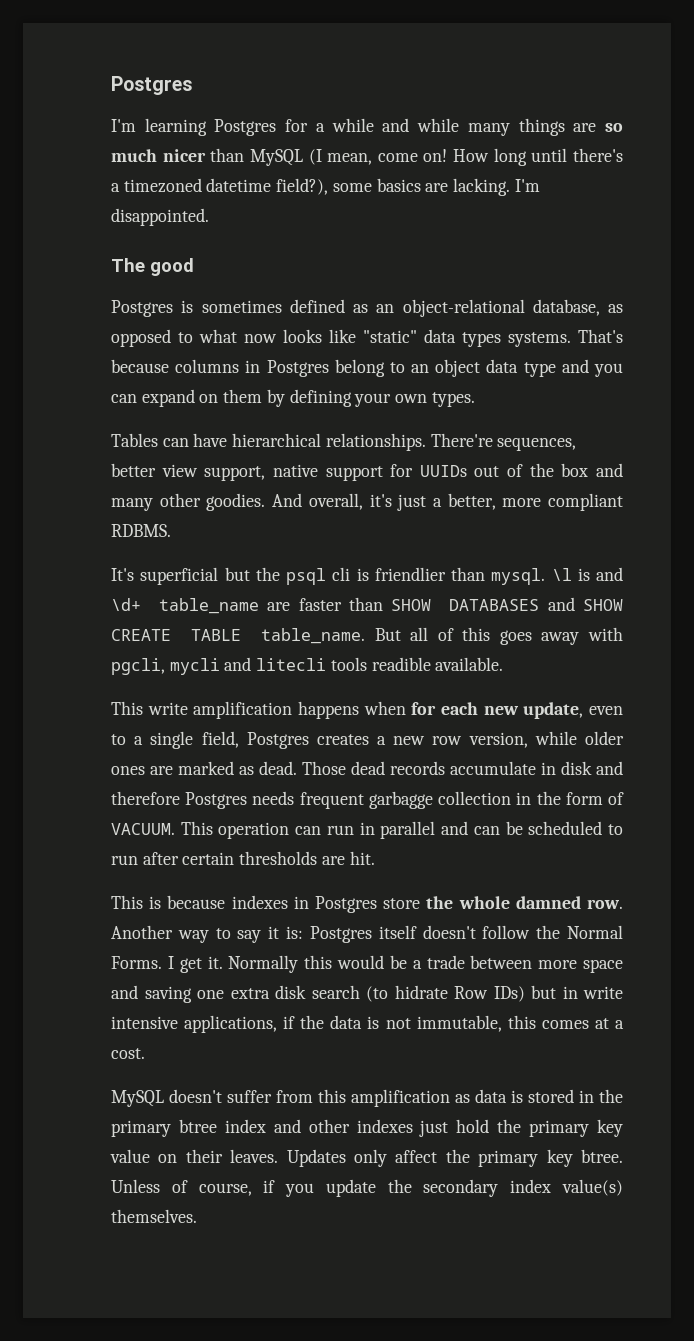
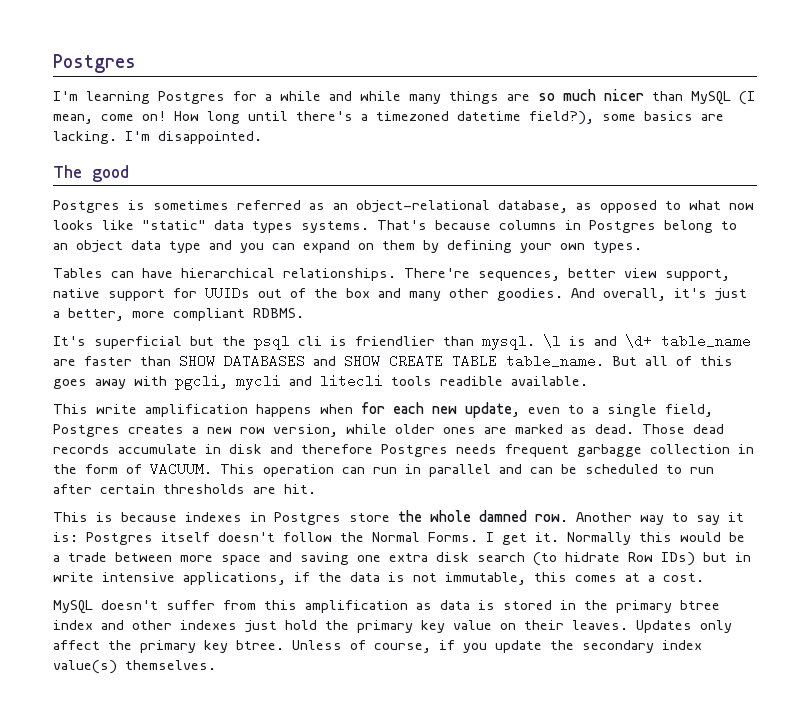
[289,299,345,313] defined -> [237,200,301,210] referred

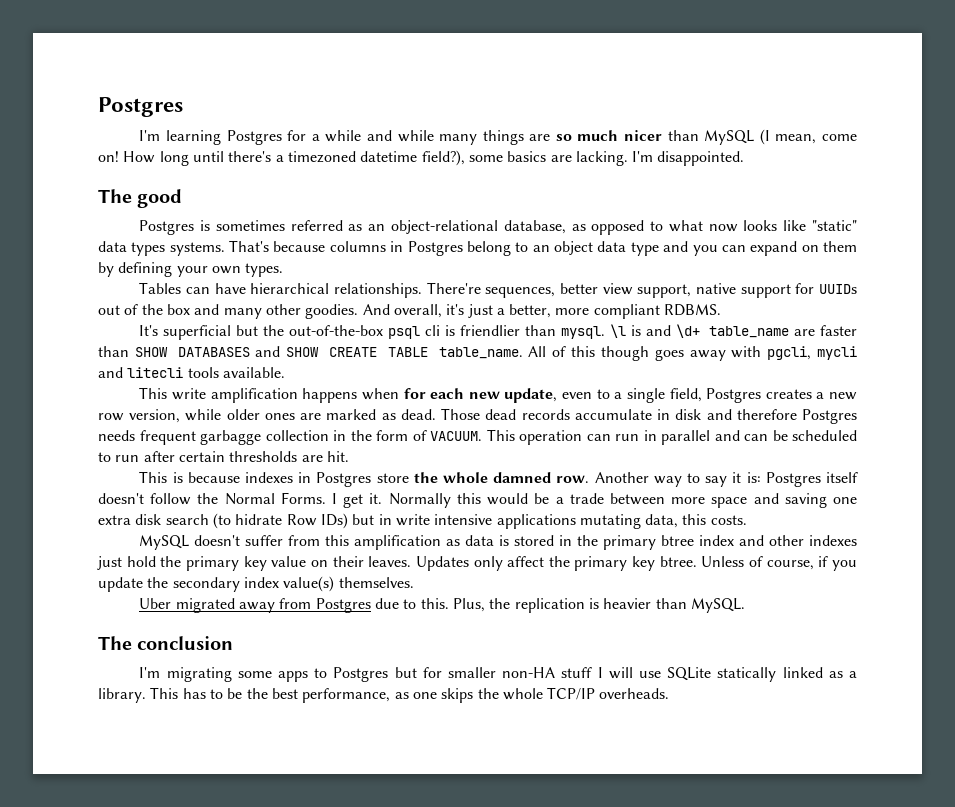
(246, 341) none -> [289,325,384,336] out-of-the-box
[612,356,668,366] But all -> [528,346,547,357] All
(733, 361) none -> [600,346,649,361] though
[440,376,503,386] readible -> (219, 372) none
[183,572,704,585] applications, if the data is not immutable, this comes at a cost. -> [496,514,747,529] applications mutating data, this costs.
(216, 665) none -> [139,598,745,613] [98,636,234,650] [139,667,858,682] [98,687,670,703] // Uber migrated away from Postgres due to this. Plus, the replication is heavier than MySQL. // The conclusion // I'm migrating some apps to Postgres but for smaller non-HA stuff I will use SQLite statically linked as a library. This has to be the best performance, as one skips the whole TCP/IP overheads.

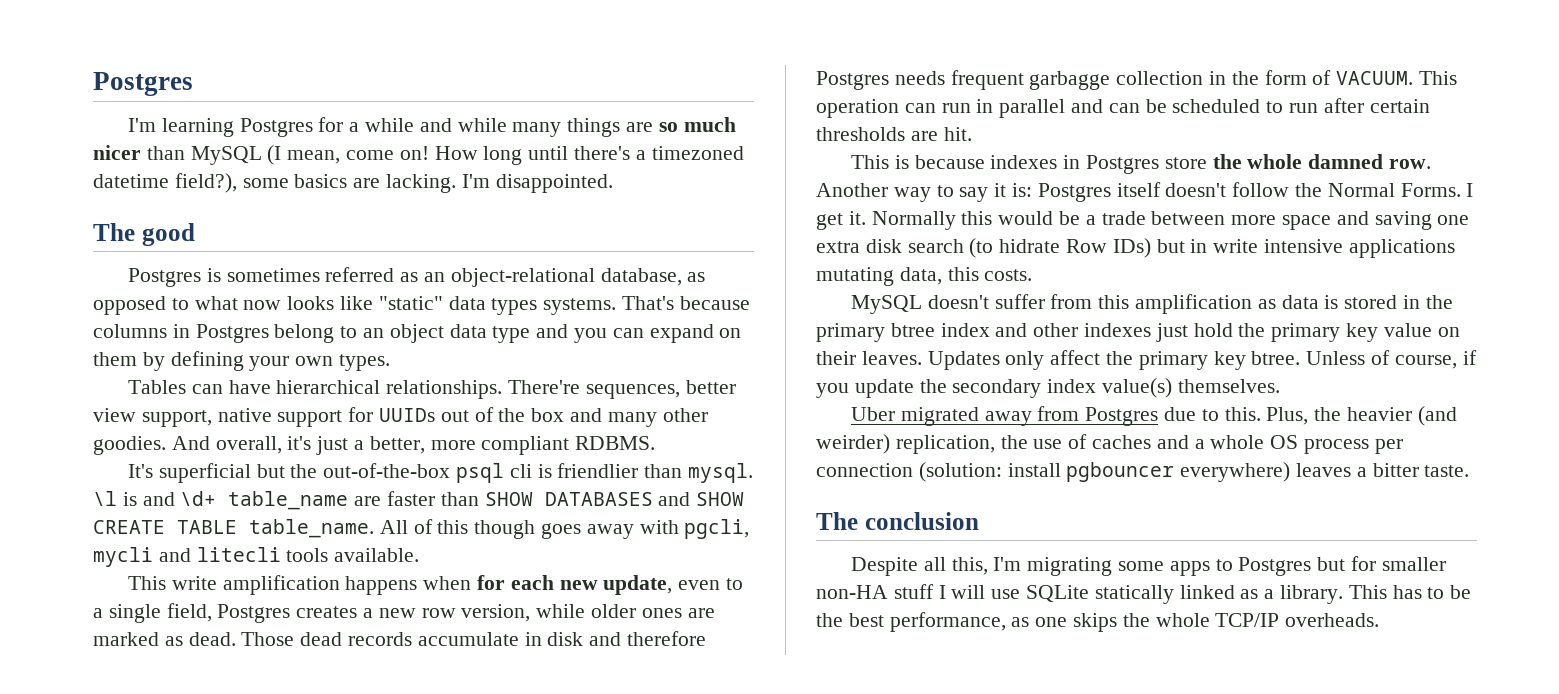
[514,598,745,613] replication is heavier than MySQL. -> [1346,406,1457,426] [816,434,1403,454] [816,462,1470,482] heavier (and weirder) replication, the use of caches and a whole OS process per connection (solution: install pgbouncer everywhere) leaves a bitter taste.
(234, 643) none -> [850,557,988,576] Despite all this,

